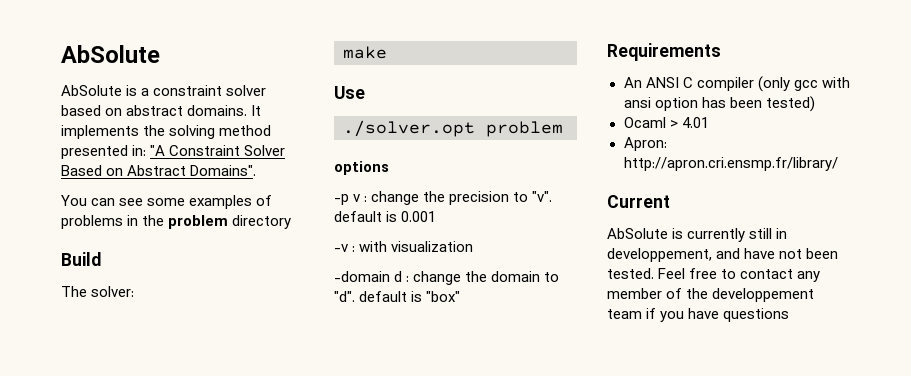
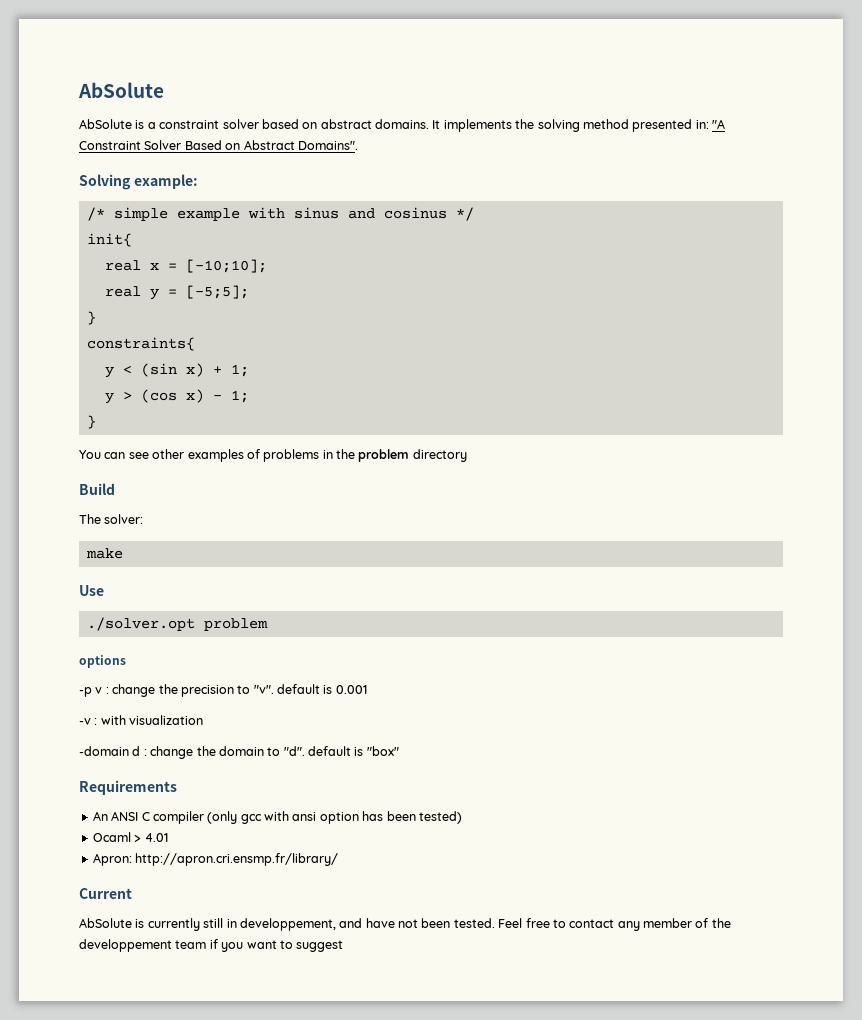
(257, 170) none -> [79,174,198,190] [86,207,474,221] [86,233,132,247] [104,259,267,273] [104,285,249,300] [86,311,96,325] [86,337,195,351] [104,363,249,378] [104,389,249,404] [86,415,96,429] // Solving example: // /* simple example with sinus and cosinus */ // init{ // real x = [-10;10]; // real y = [-5;5]; // } // constraints{ // y < (sin x) + 1; // y > (cos x) - 1; // }
[147,198,186,206] some -> [152,449,185,459] other
[688,308,790,322] have questions -> [246,940,344,952] want to suggest

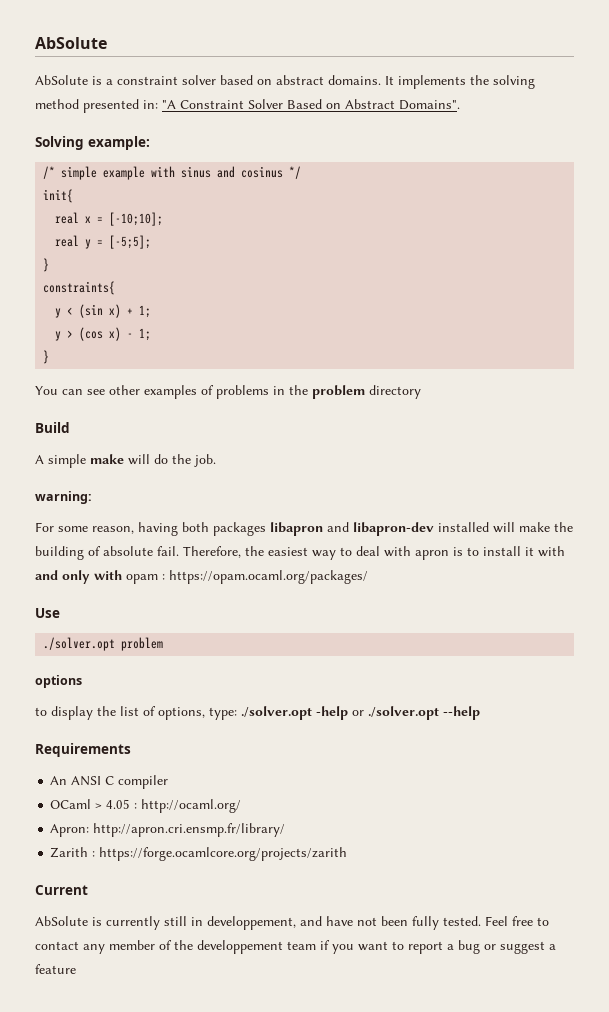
[79,514,144,524] [85,548,123,559] [79,585,104,596] [86,617,268,631] [79,655,126,668] [79,684,367,697] [79,715,204,725] [79,746,399,759] The solver: // make // Use // ./solver.opt problem // options // -p v : change the precision to "v". default is 0.001 // -v : with visualization // -domain d : change the domain to "d". default is "box" -> [35,454,216,468] [35,491,92,504] [35,522,573,536] [35,546,565,560] [35,570,368,584] [35,608,60,618] [43,637,164,651] [35,675,82,688] [35,706,480,720] A simple make will do the job. // warning: // For some reason, having both packages libapron and libapron-dev installed will make the building of absolute fail. Therefore, the easiest way to deal with apron is to install it with and only with opam : https://opam.ocaml.org/packages/ // Use // ./solver.opt problem // options // to display the list of options, type: ./solver.opt -help or ./solver.opt --help
[207,811,462,824] [92,832,168,842] (only gcc with ansi option has been tested) // Ocaml > 4.01 -> [50,799,242,813] // OCaml > 4.05 : http://ocaml.org/
(339, 859) none -> [50,847,348,861] // Zarith : https://forge.ocamlcore.org/projects/zarith
(451, 923) none -> [412,916,439,930] fully
[296,940,344,952] suggest -> [408,940,556,954] [35,964,76,974] report a bug or suggest a feature

